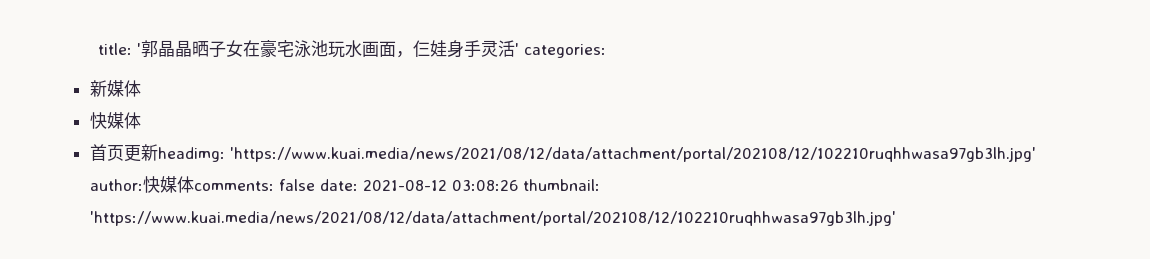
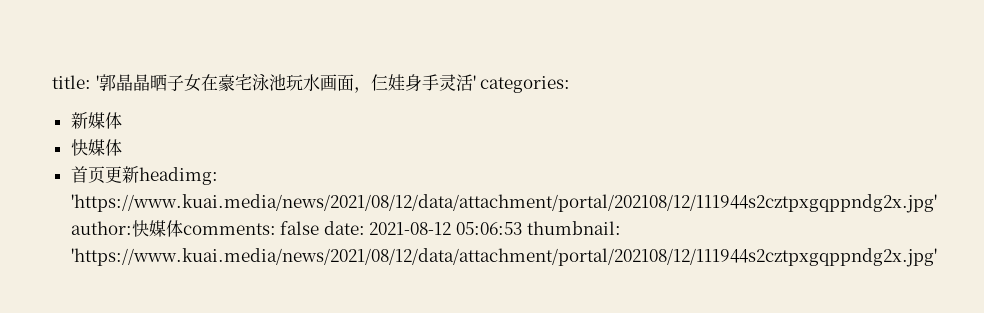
[229,147,1036,162] 'https://www.kuai.media/news/2021/08/12/data/attachment/portal/202108/12/102210ruqhhwasa97gb3lh.jpg' -> [70,194,937,213] 'https://www.kuai.media/news/2021/08/12/data/attachment/portal/202108/12/111944s2cztpxgqppndg2x.jpg'
[451,179,600,191] [89,211,896,226] 03:08:26 thumbnail: 'https://www.kuai.media/news/2021/08/12/data/attachment/portal/202108/12/102210ruqhhwasa97gb3lh.jpg' -> [456,221,621,235] [70,248,937,267] 05:06:53 thumbnail: 'https://www.kuai.media/news/2021/08/12/data/attachment/portal/202108/12/111944s2cztpxgqppndg2x.jpg'

